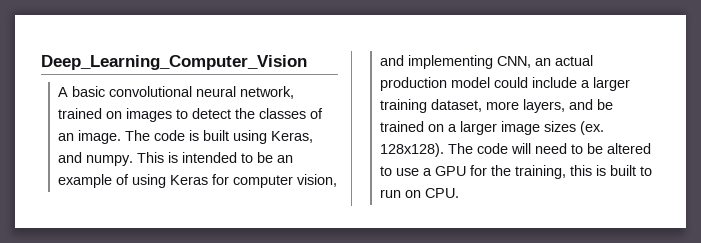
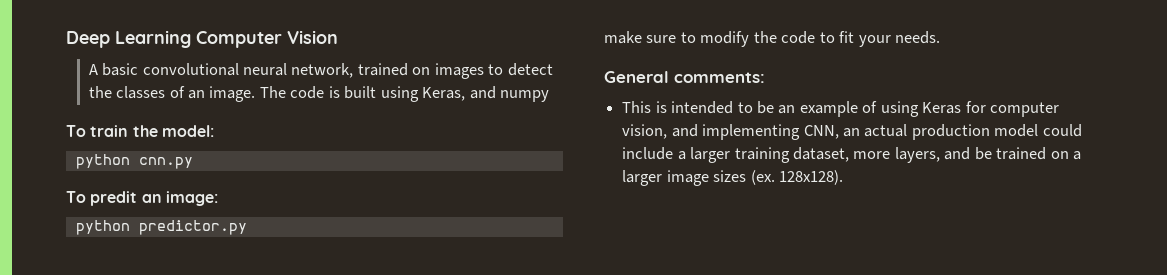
[41,55,307,70] Deep_Learning_Computer_Vision -> [66,30,338,48] Deep Learning Computer Vision
[85,155,133,166] numpy. -> [500,90,550,102] [66,125,214,137] [75,154,193,169] [66,191,218,206] [75,220,247,235] [604,31,941,47] [604,71,765,83] numpy // To train the model: // python cnn.py // To predit an image: // python predictor.py // make sure to modify the code to fit your needs. // General comments: //
[447,143,651,154] [379,165,652,179] [379,188,459,198] The code will need to be altered to use a GPU for the training, this is built to run on CPU. -> (843, 177) none

